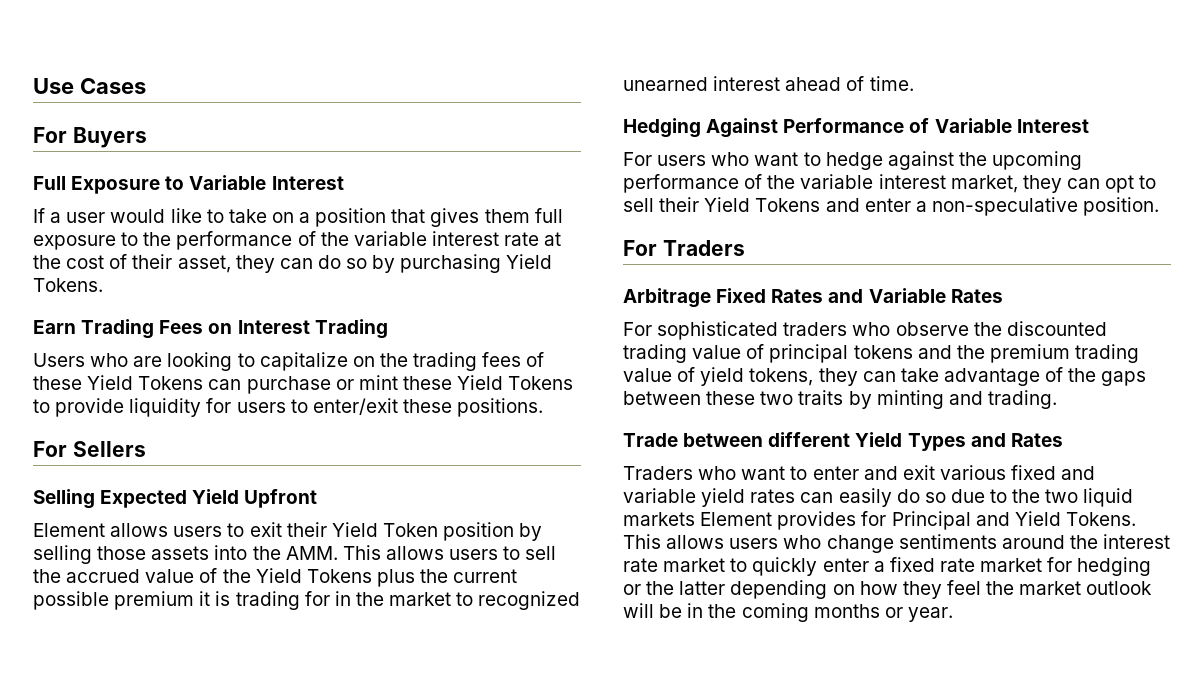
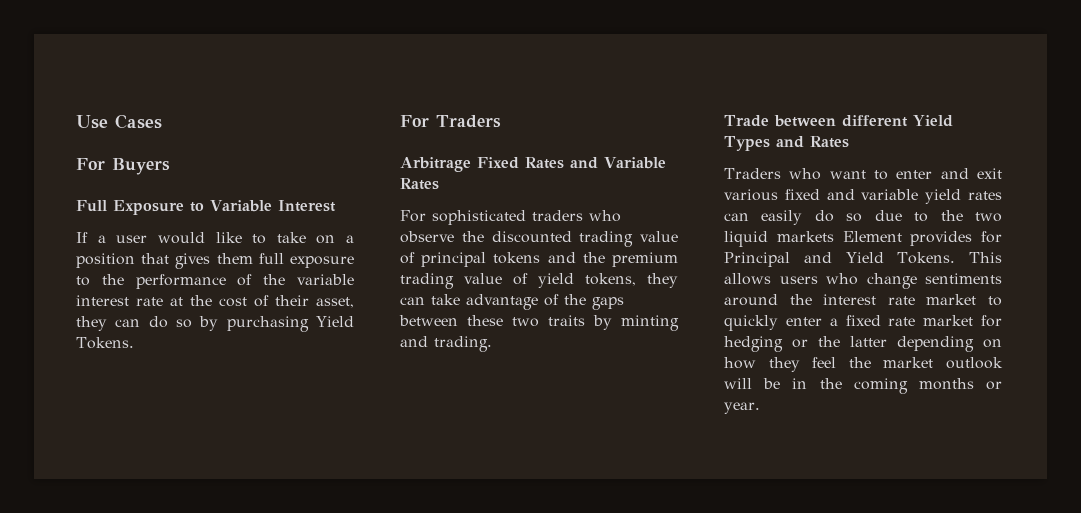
[33,319,388,339] [33,352,545,371] [33,375,574,394] [33,398,544,417] [33,441,146,457] [33,489,318,509] [33,522,543,541] [33,545,557,564] [33,568,518,587] [33,591,581,610] [623,76,914,91] [623,118,1089,138] [623,151,1083,170] [623,174,1157,193] [623,197,1160,216] // Earn Trading Fees on Interest Trading // Users who are looking to capitalize on the trading fees of these Yield Tokens can purchase or mint these Yield Tokens to provide liquidity for users to enter/exit these positions. // For Sellers // Selling Expected Yield Upfront // Element allows users to exit their Yield Token position by selling those assets into the AMM. This allows users to sell the accrued value of the Yield Tokens plus the current possible premium it is trading for in the market to recognized unearned interest ahead of time. // Hedging Against Performance of Variable Interest // For users who want to hedge against the upcoming performance of the variable interest market, they can opt to sell their Yield Tokens and enter a non-speculative position. -> (134, 343) none

